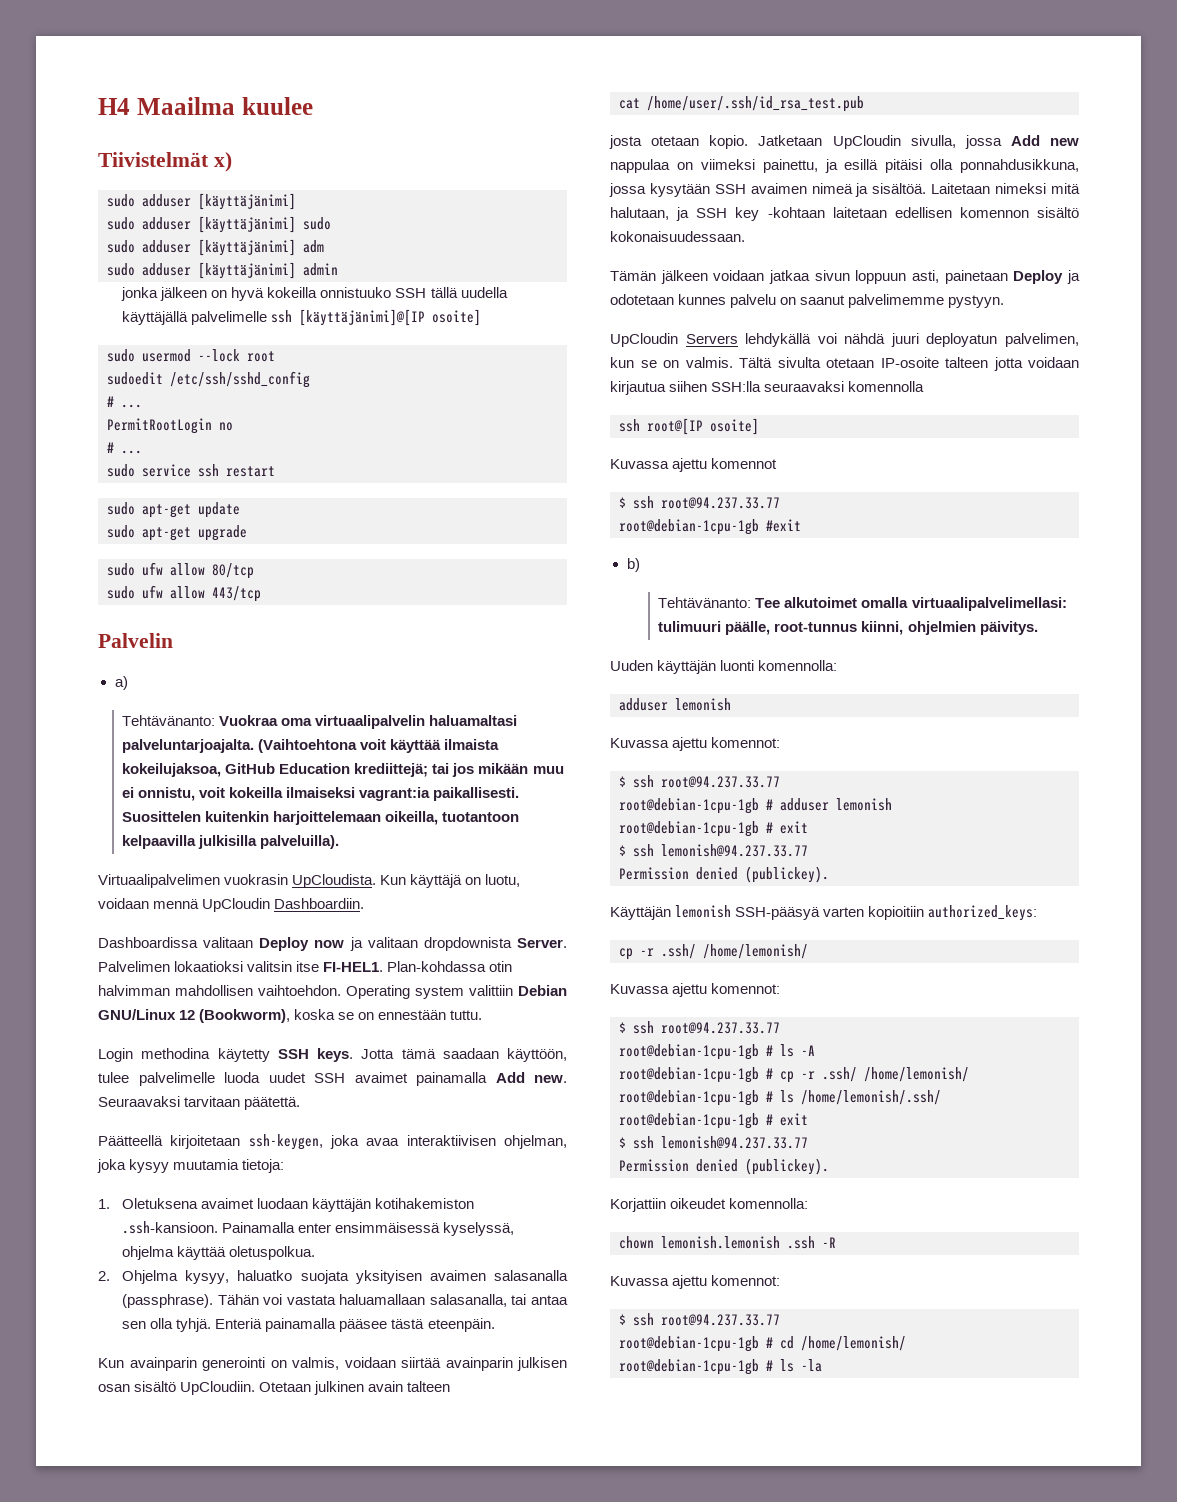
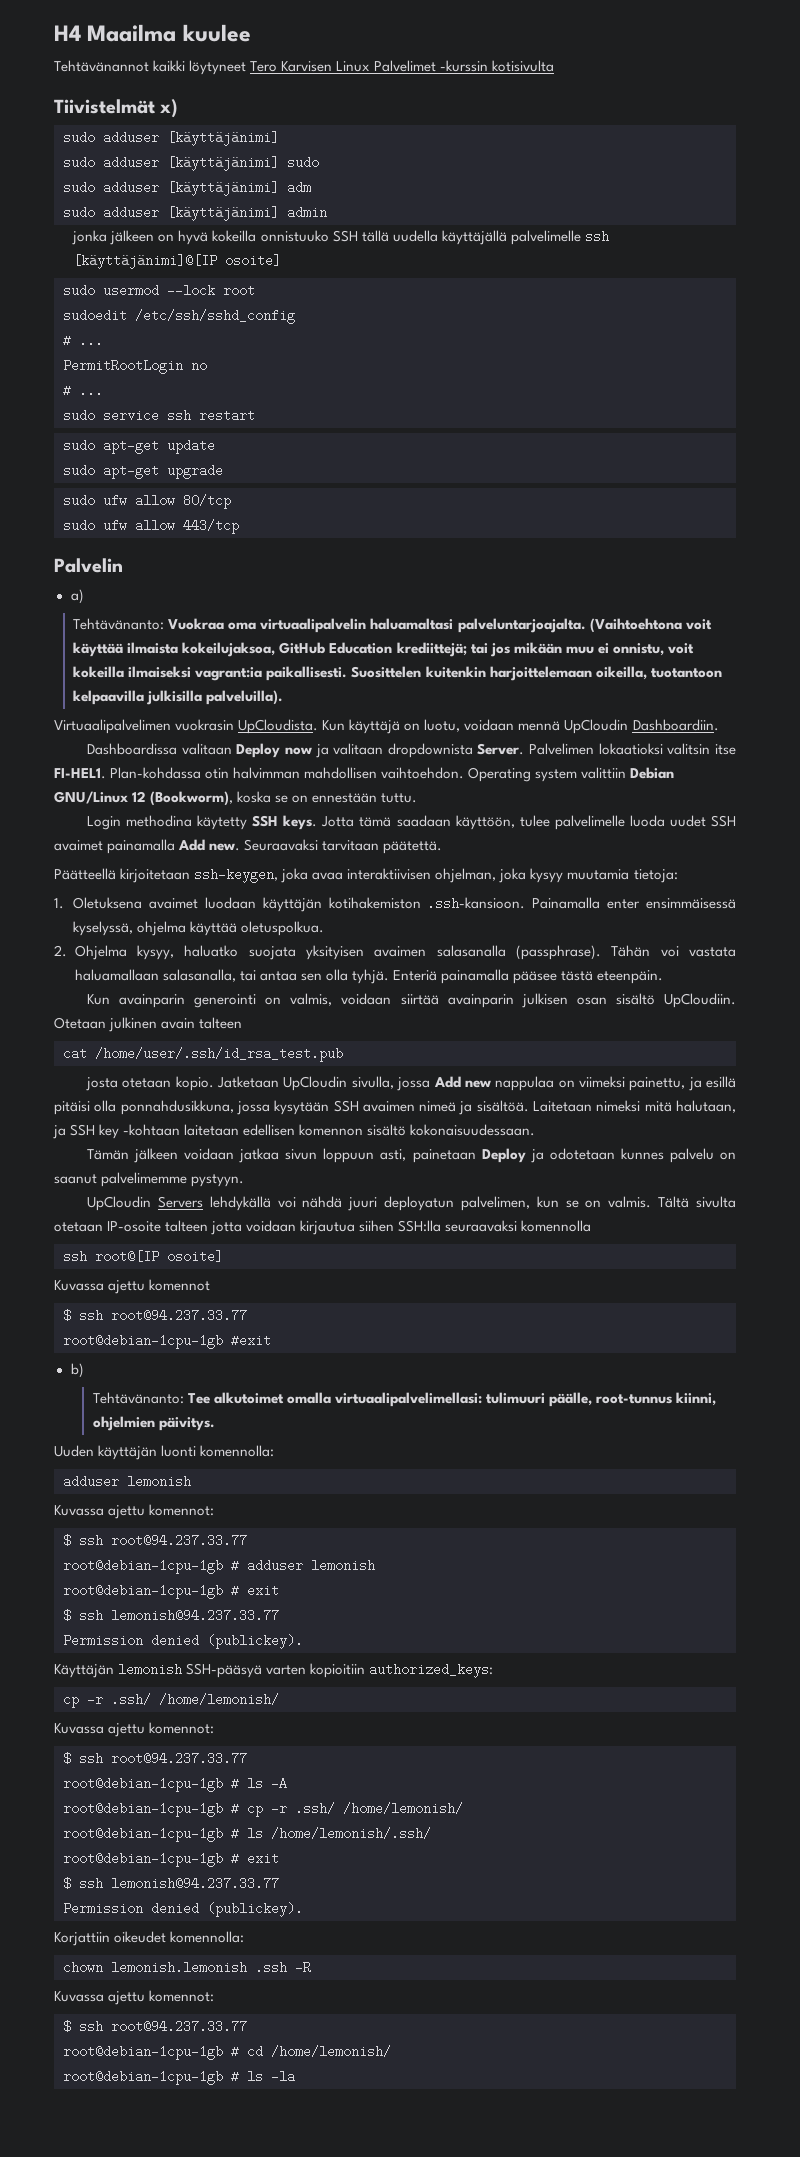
(313, 106) none -> [54,60,555,75] // Tehtävänannot kaikki löytyneet Tero Karvisen Linux Palvelimet -kurssin kotisivulta

